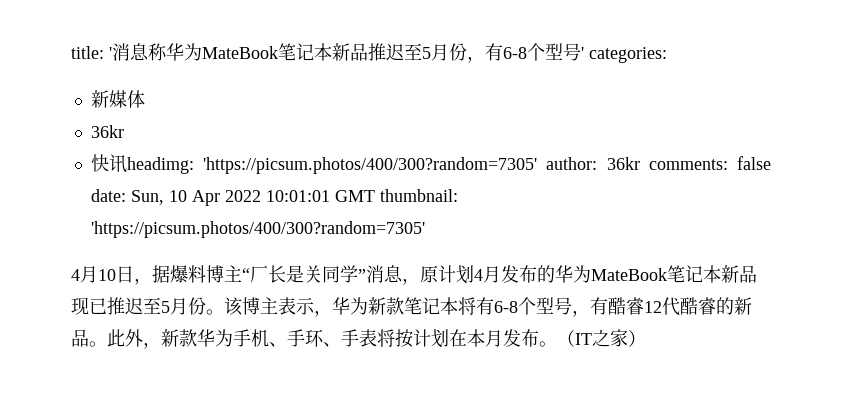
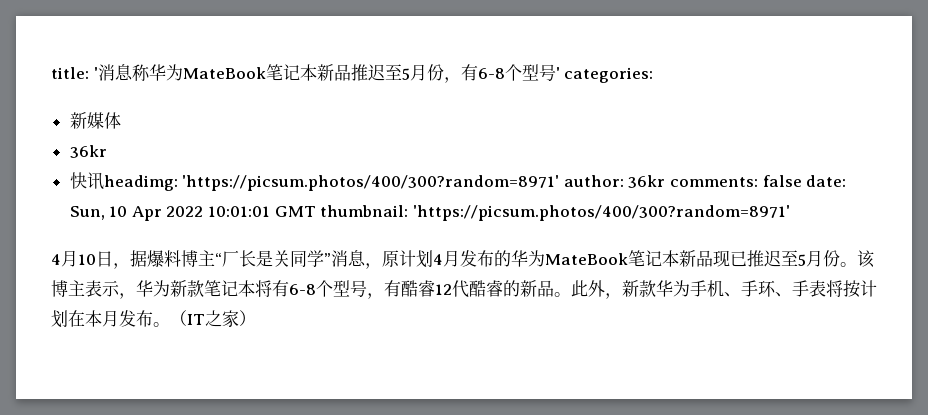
[203,157,538,174] 'https://picsum.photos/400/300?random=7305' -> [182,175,560,191] 'https://picsum.photos/400/300?random=8971'
[90,221,425,238] 'https://picsum.photos/400/300?random=7305' -> [412,205,790,221] 'https://picsum.photos/400/300?random=8971'

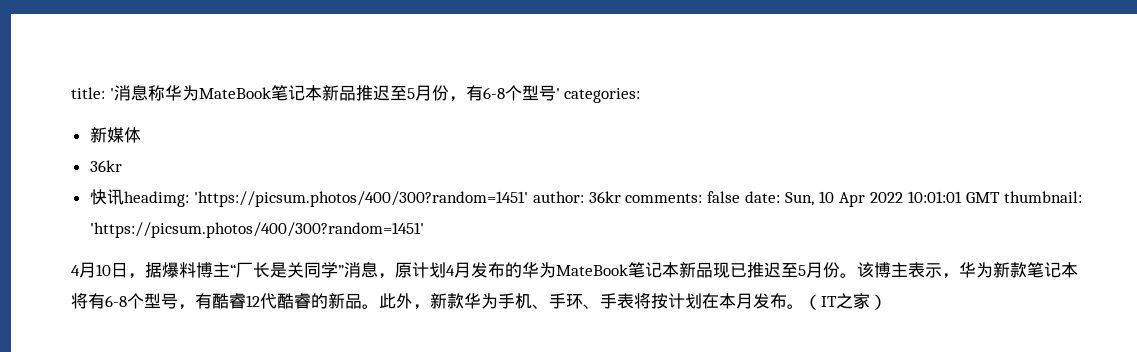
[182,175,560,191] 'https://picsum.photos/400/300?random=8971' -> [193,191,528,207] 'https://picsum.photos/400/300?random=1451'
[412,205,790,221] 'https://picsum.photos/400/300?random=8971' -> [89,222,424,238] 'https://picsum.photos/400/300?random=1451'

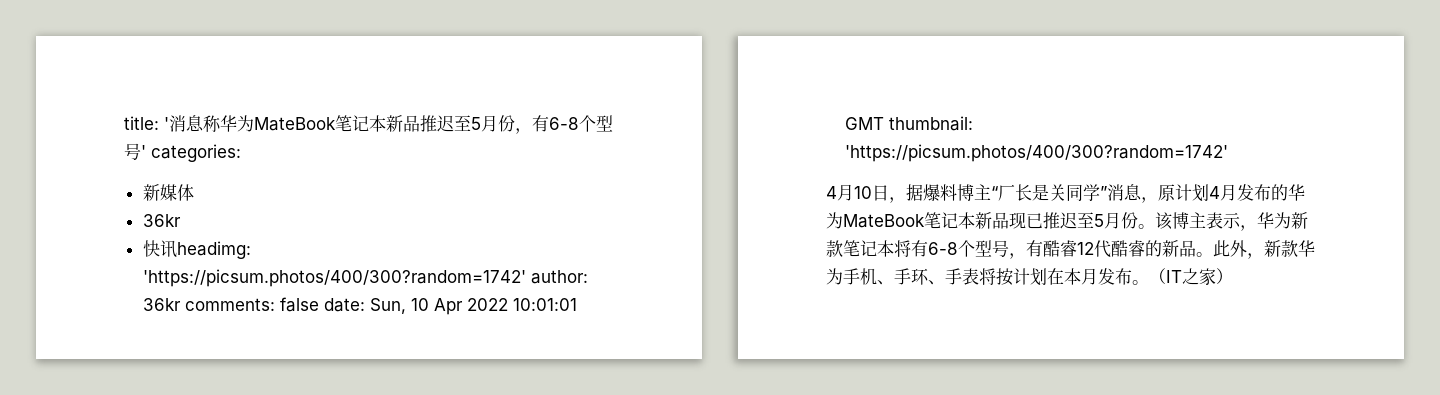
[193,191,528,207] 'https://picsum.photos/400/300?random=1451' -> [142,269,526,287] 'https://picsum.photos/400/300?random=1742'
[89,222,424,238] 'https://picsum.photos/400/300?random=1451' -> [844,144,1228,162] 'https://picsum.photos/400/300?random=1742'

